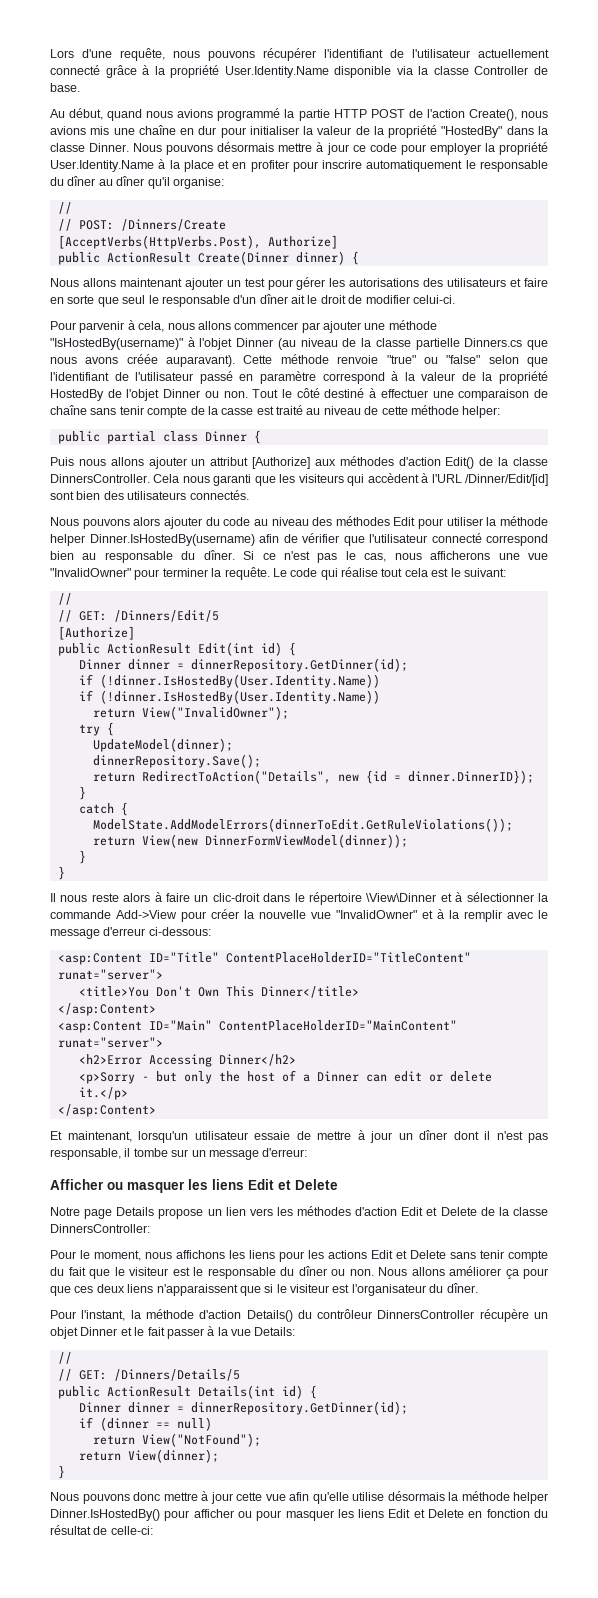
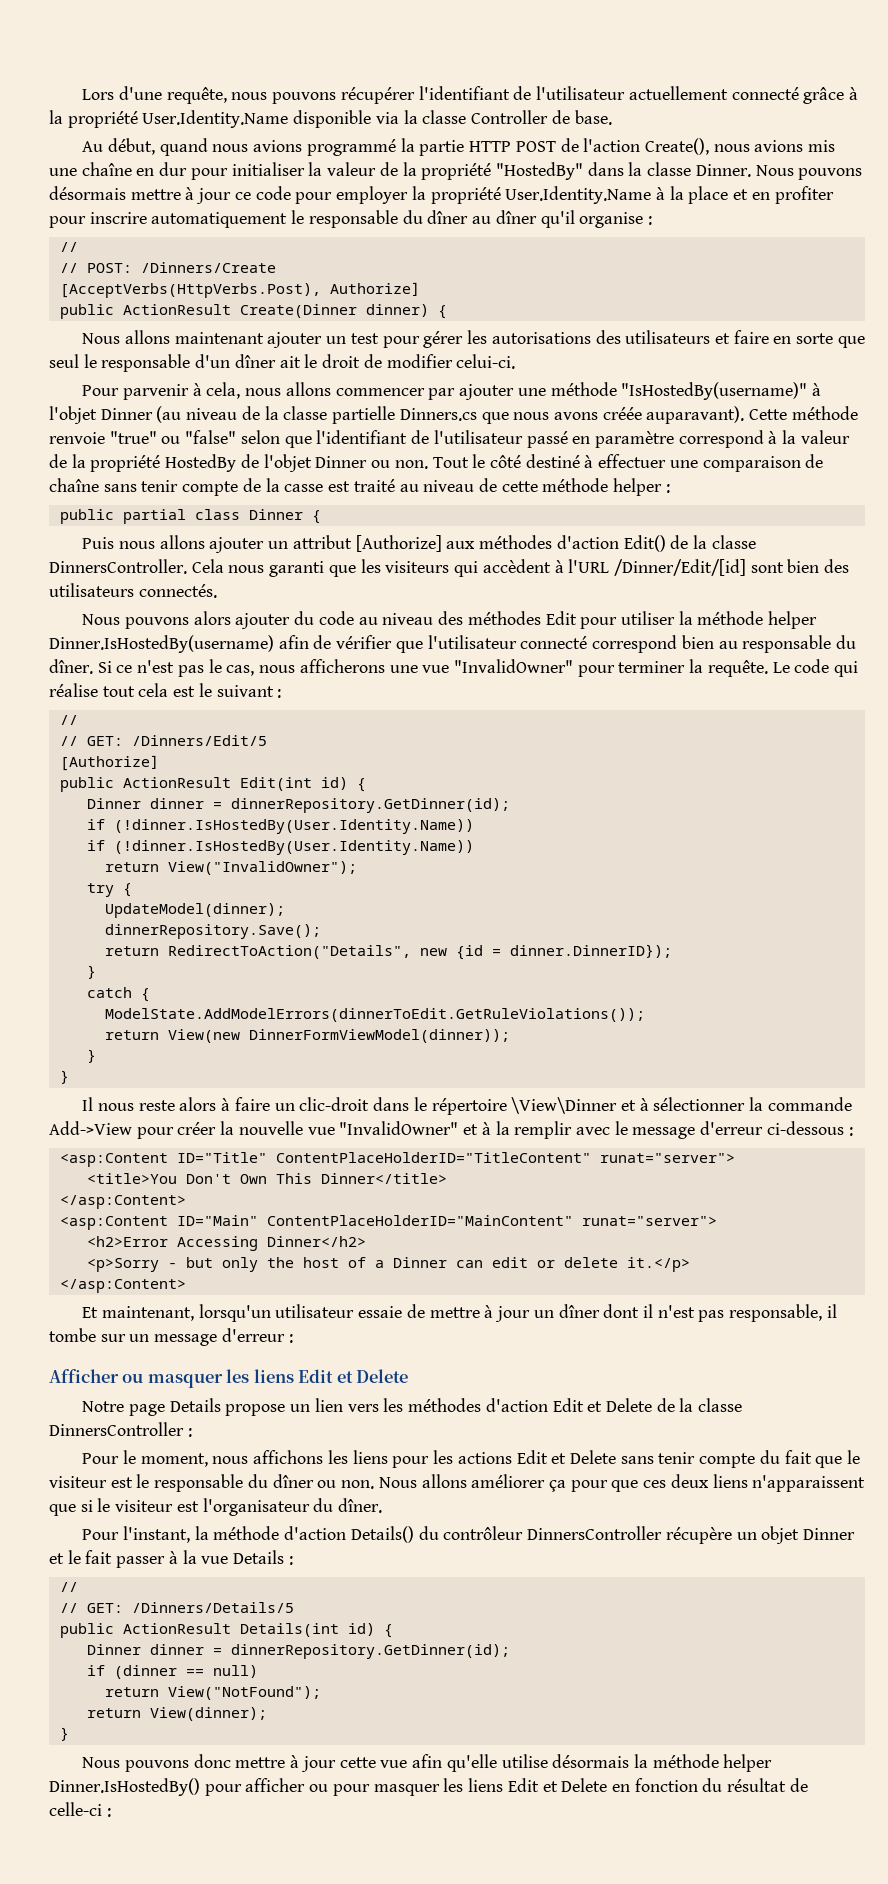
[172,177,224,189] organise: -> [579,212,652,228] organise :
[462,406,501,418] helper: -> [613,478,670,496] helper :
[463,568,506,577] suivant: -> [216,685,282,698] suivant :
[148,927,211,936] ci-dessous: -> [766,1121,853,1136] ci-dessous :
[262,1148,308,1157] d'erreur: -> [221,1328,293,1343] d'erreur :
[50,1224,150,1233] DinnersController: -> [49,1422,192,1437] DinnersController :
[254,1327,296,1336] Details: -> [233,1550,293,1565] Details :
[110,1526,153,1535] celle-ci: -> [49,1802,111,1817] celle-ci :

